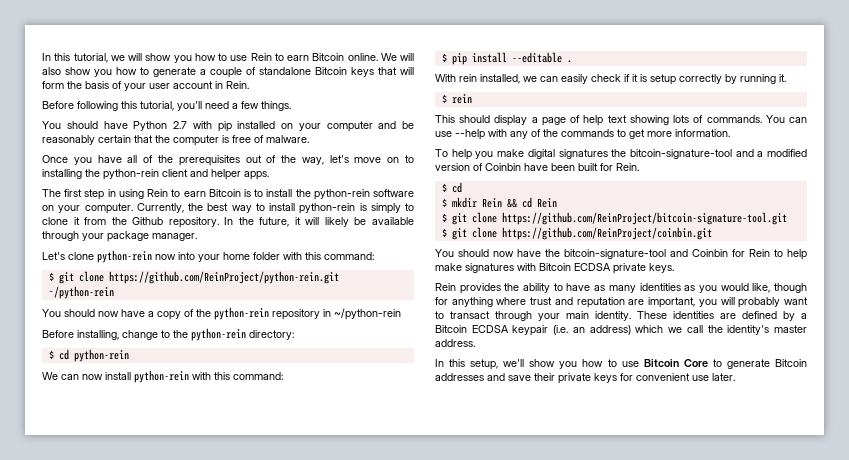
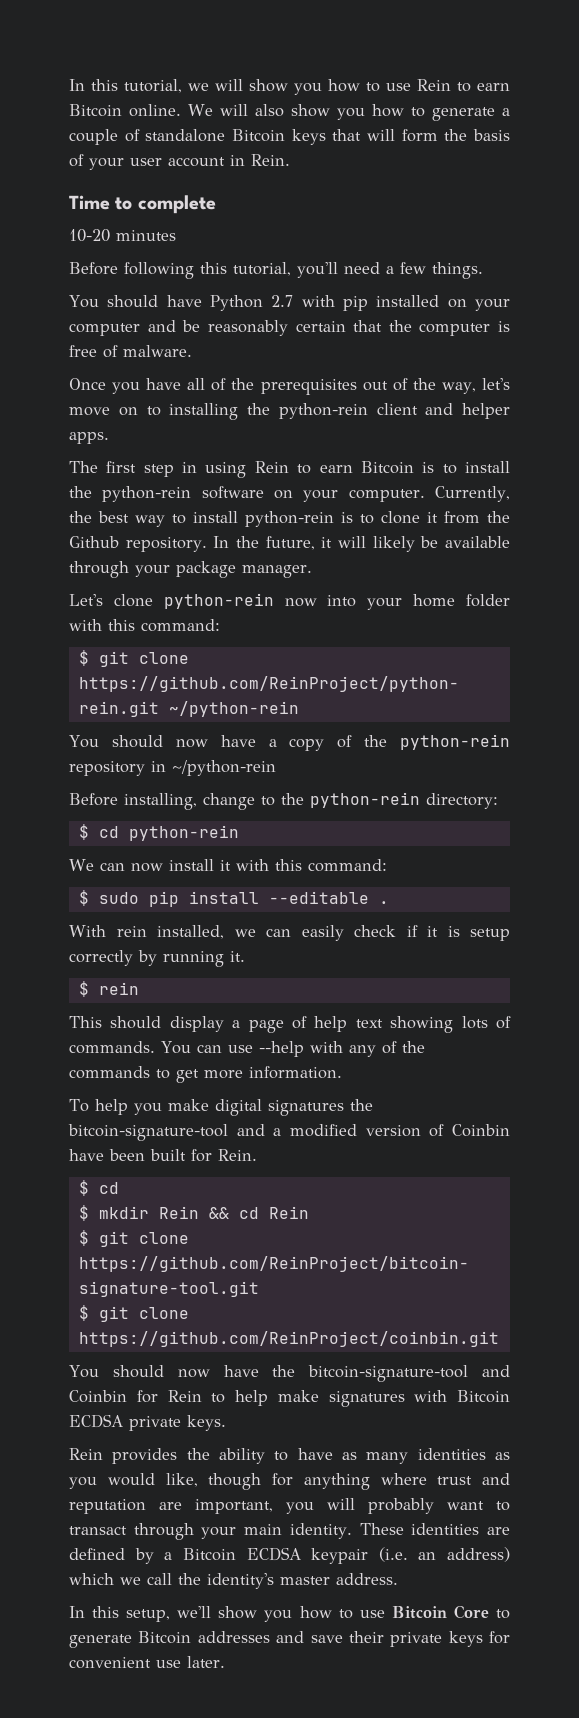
(249, 85) none -> [69,195,216,214] [69,229,176,242] // Time to complete // 10-20 minutes
[370,203,401,214] simply -> (353, 517) none
[134,370,283,383] [441,53,447,62] python-rein with this command: // $ -> [219,859,387,872] [78,890,139,906] it with this command: // $ sudo

